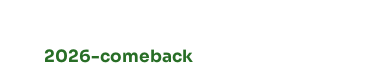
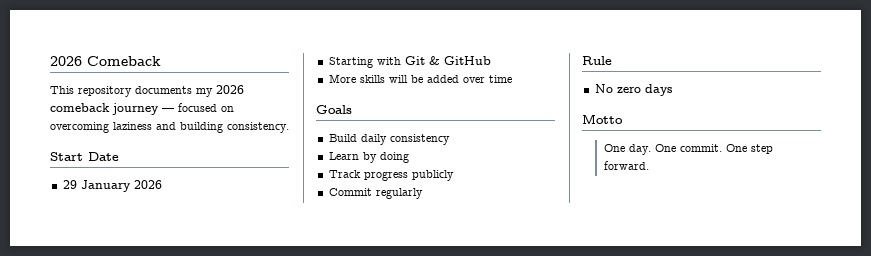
[44,49,193,63] 2026-comeback -> [50,56,161,66] [50,85,244,97] [50,103,234,115] [50,122,289,133] [50,152,119,161] [62,180,162,192] [328,56,491,68] [328,74,512,83] [316,105,352,114] [328,134,450,145] [328,152,409,163] [328,170,454,181] [328,188,423,199] [582,56,612,65] [594,84,672,96] [582,114,623,124] [603,144,773,155] [603,161,649,170] 2026 Comeback // This repository documents my 2026 comeback journey — focused on overcoming laziness and building consistency. // Start Date // 29 January 2026 // Starting with Git & GitHub // More skills will be added over time // Goals // Build daily consistency // Learn by doing // Track progress publicly // Commit regularly // Rule // No zero days // Motto // One day. One commit. One step forward.

